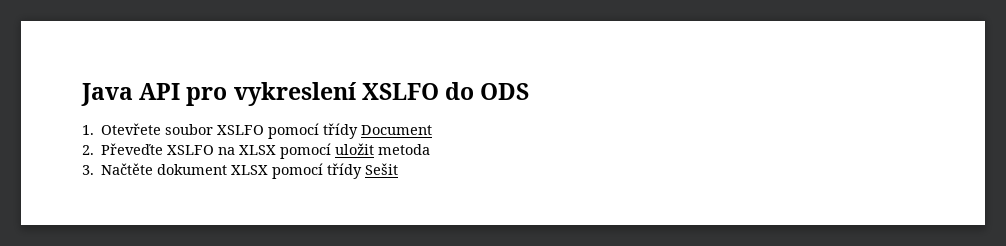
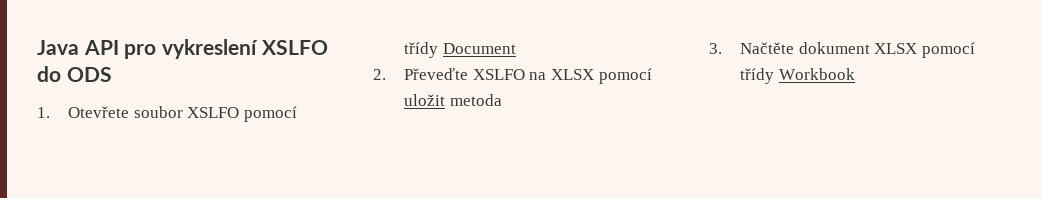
[365,163,399,175] Sešit -> [778,68,855,80] Workbook

